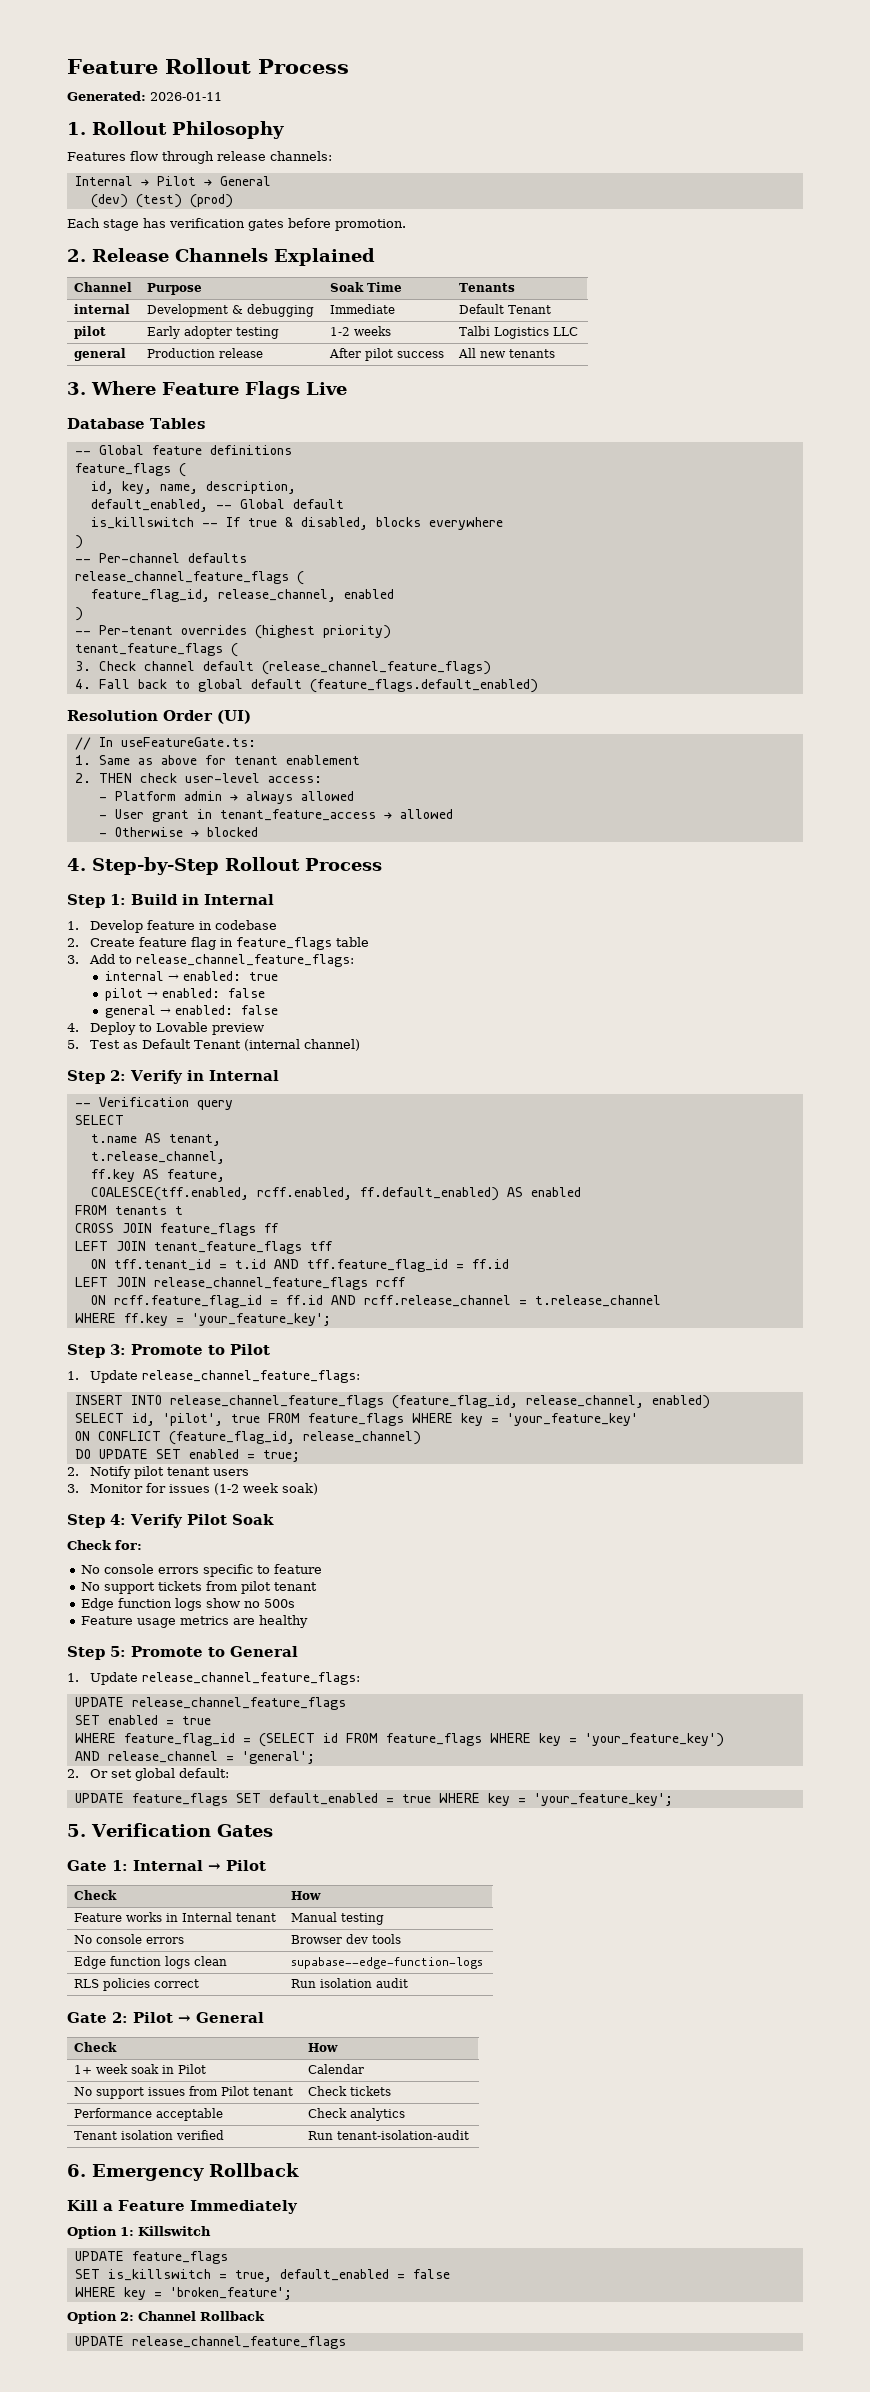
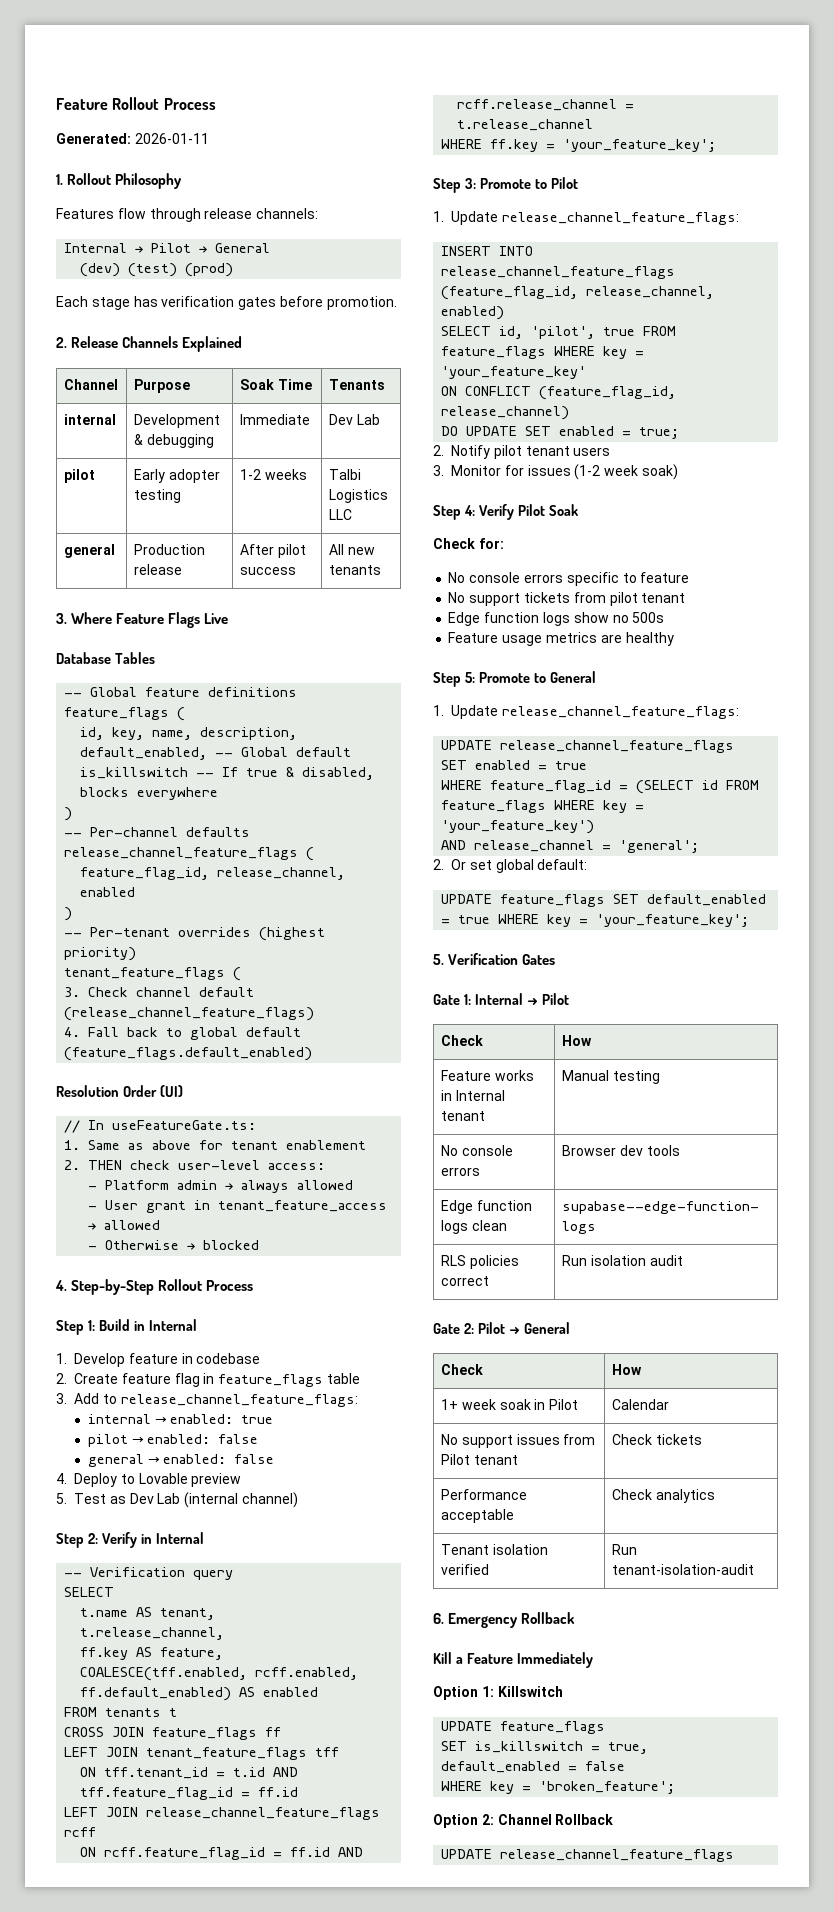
[459,304,552,314] Default Tenant -> [328,414,380,425] Dev Lab
[142,1039,242,1049] Default Tenant -> [129,1493,181,1504] Dev Lab

